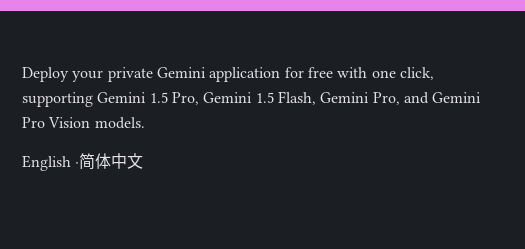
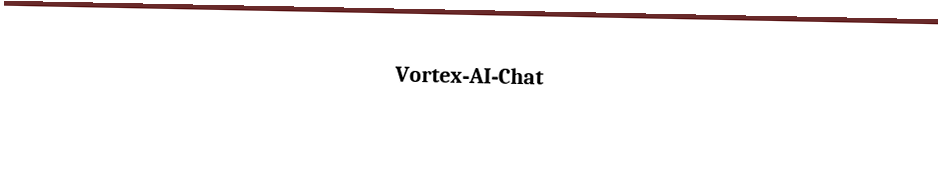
[22,67,434,82] [22,91,482,107] [22,117,145,129] [22,153,144,171] Deploy your private Gemini application for free with one click, supporting Gemini 1.5 Pro, Gemini 1.5 Flash, Gemini Pro, and Gemini Pro Vision models. // English ·简体中文 -> [394,65,544,85] Vortex‑AI‑Chat

